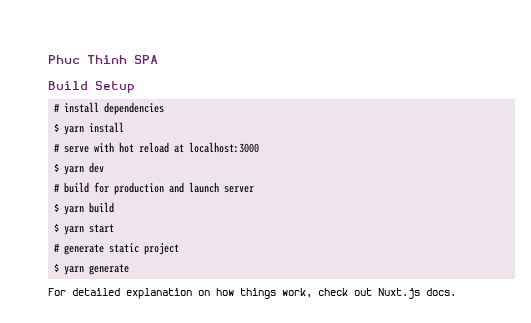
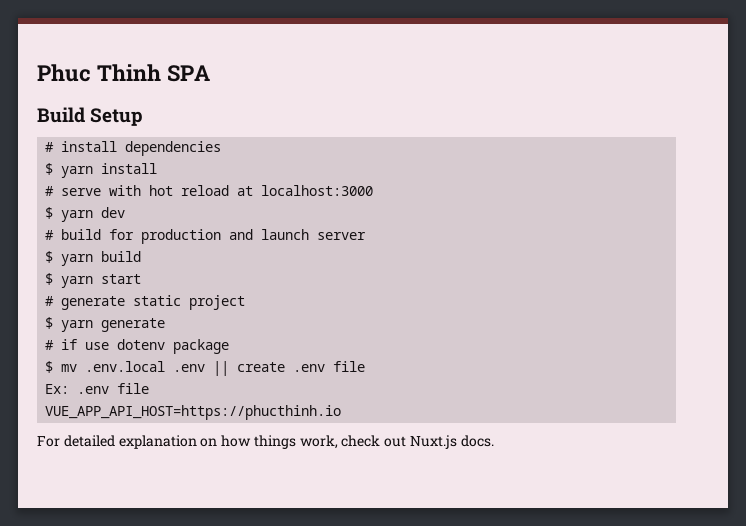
(130, 269) none -> [45,339,230,354] [45,361,366,376] [45,383,150,394] [45,405,342,420] // # if use dotenv package // $ mv .env.local .env || create .env file // Ex: .env file // VUE_APP_API_HOST=https://phucthinh.io

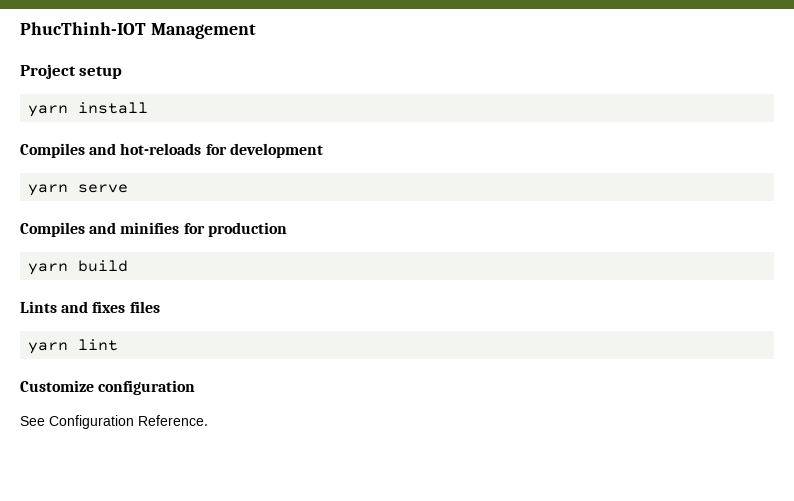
[37,64,210,82] [37,107,144,126] [45,141,222,156] [45,163,158,178] [45,185,374,196] [45,207,126,222] [45,229,367,244] [45,251,142,266] [45,273,142,288] [45,295,246,310] [45,317,166,332] [45,339,230,354] [45,361,366,376] [45,383,150,394] [45,405,342,420] [37,435,494,449] Phuc Thinh SPA // Build Setup // # install dependencies // $ yarn install // # serve with hot reload at localhost:3000 // $ yarn dev // # build for production and launch server // $ yarn build // $ yarn start // # generate static project // $ yarn generate // # if use dotenv package // $ mv .env.local .env || create .env file // Ex: .env file // VUE_APP_API_HOST=https://phucthinh.io // For detailed explanation on how things work, check out Nuxt.js docs. -> [20,22,256,39] [20,64,123,79] [28,102,149,117] [20,143,323,158] [28,184,129,196] [20,222,287,237] [28,260,129,275] [20,301,160,313] [28,339,119,354] [20,380,196,395] [20,415,208,429] PhucThinh-IOT Management // Project setup // yarn install // Compiles and hot-reloads for development // yarn serve // Compiles and minifies for production // yarn build // Lints and fixes files // yarn lint // Customize configuration // See Configuration Reference.

